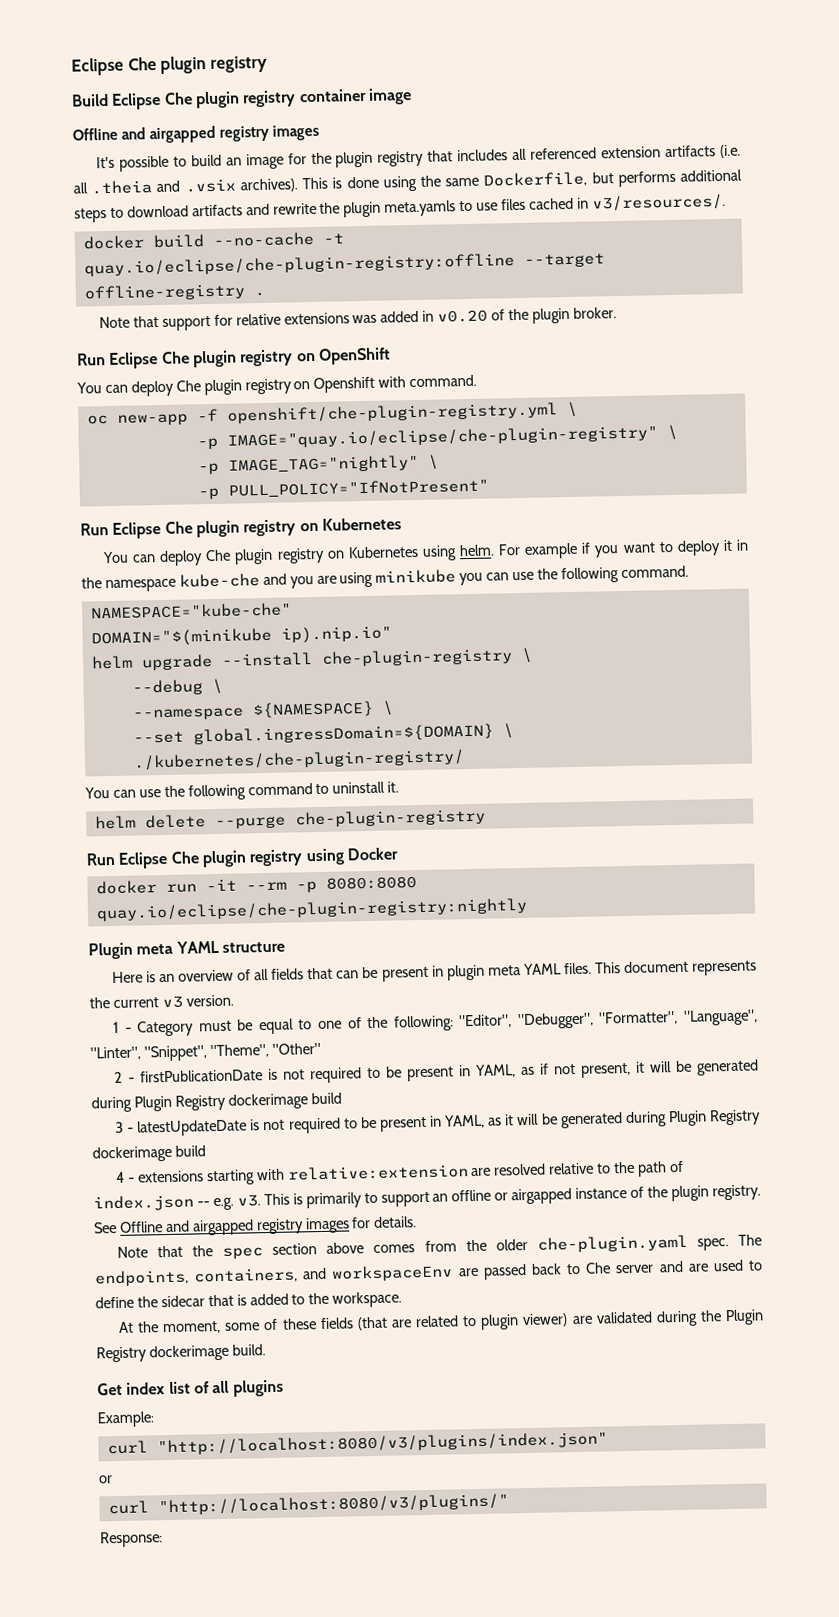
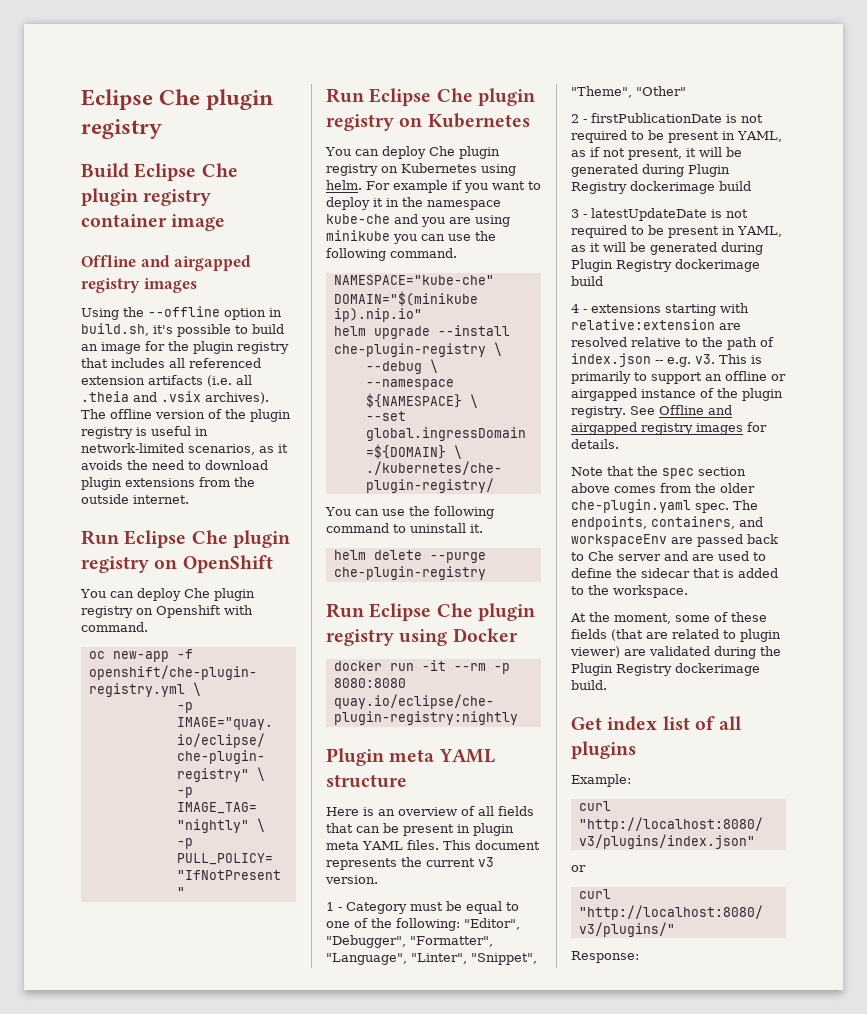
[95,156,115,169] It's -> [81,306,282,320] [81,323,173,336] Using the --offline option in build.sh, it's
[302,169,742,192] [74,193,726,223] [82,231,344,250] [83,253,605,277] [83,283,265,302] [98,307,617,331] This is done using the same Dockerfile, but performs additional steps to download artifacts and rewrite the plugin meta.yamls to use files cached in v3/resources/. // docker build --no-cache -t quay.io/eclipse/che-plugin-registry:offline --target offline-registry . // Note that support for relative extensions was added in v0.20 of the plugin broker. -> [81,409,291,422] [81,426,208,439] [81,443,288,455] [81,460,268,470] [81,477,255,490] [81,494,189,504] The offline version of the plugin registry is useful in network-limited scenarios, as it avoids the need to download plugin extensions from the outside internet.

